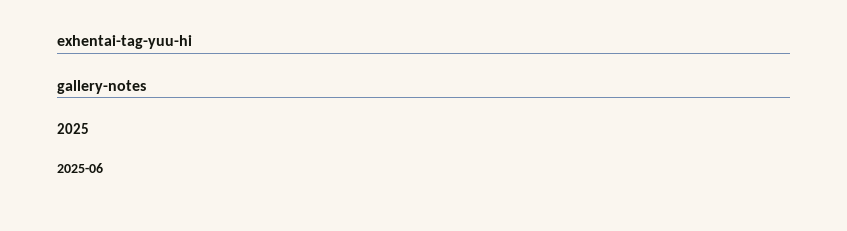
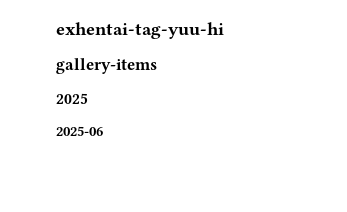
[57,80,146,94] gallery-notes -> [56,58,157,74] gallery-items

